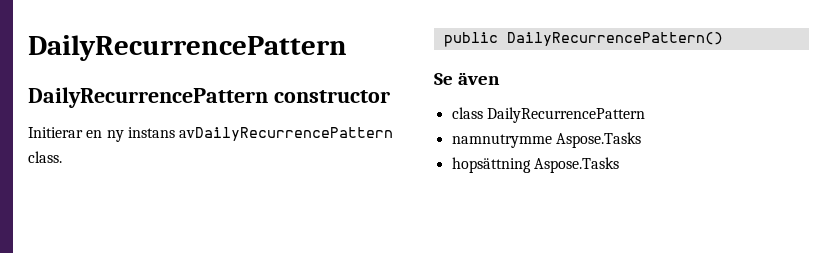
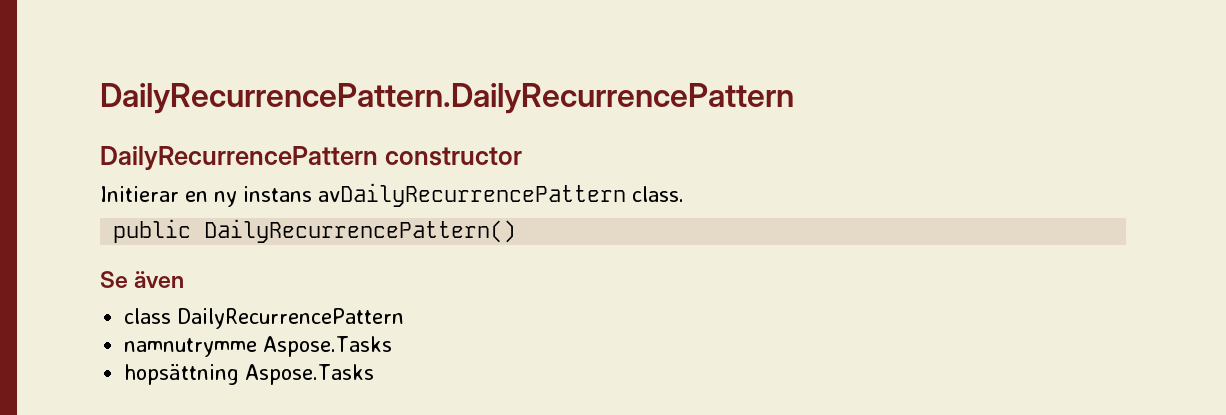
[28,35,347,61] DailyRecurrencePattern -> [100,83,794,114] DailyRecurrencePattern.DailyRecurrencePattern

